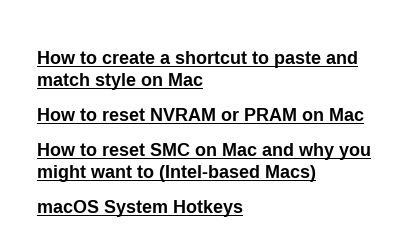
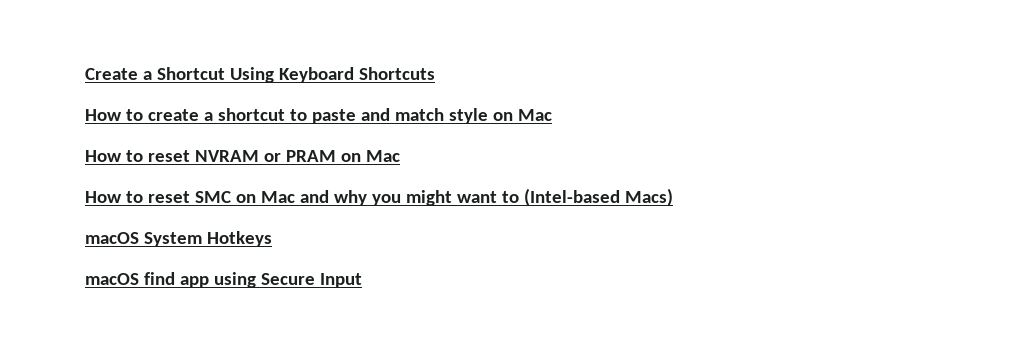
(37, 57) none -> [85,67,435,83] Create a Shortcut Using Keyboard Shortcuts //
(243, 208) none -> [85,272,362,288] // macOS find app using Secure Input

